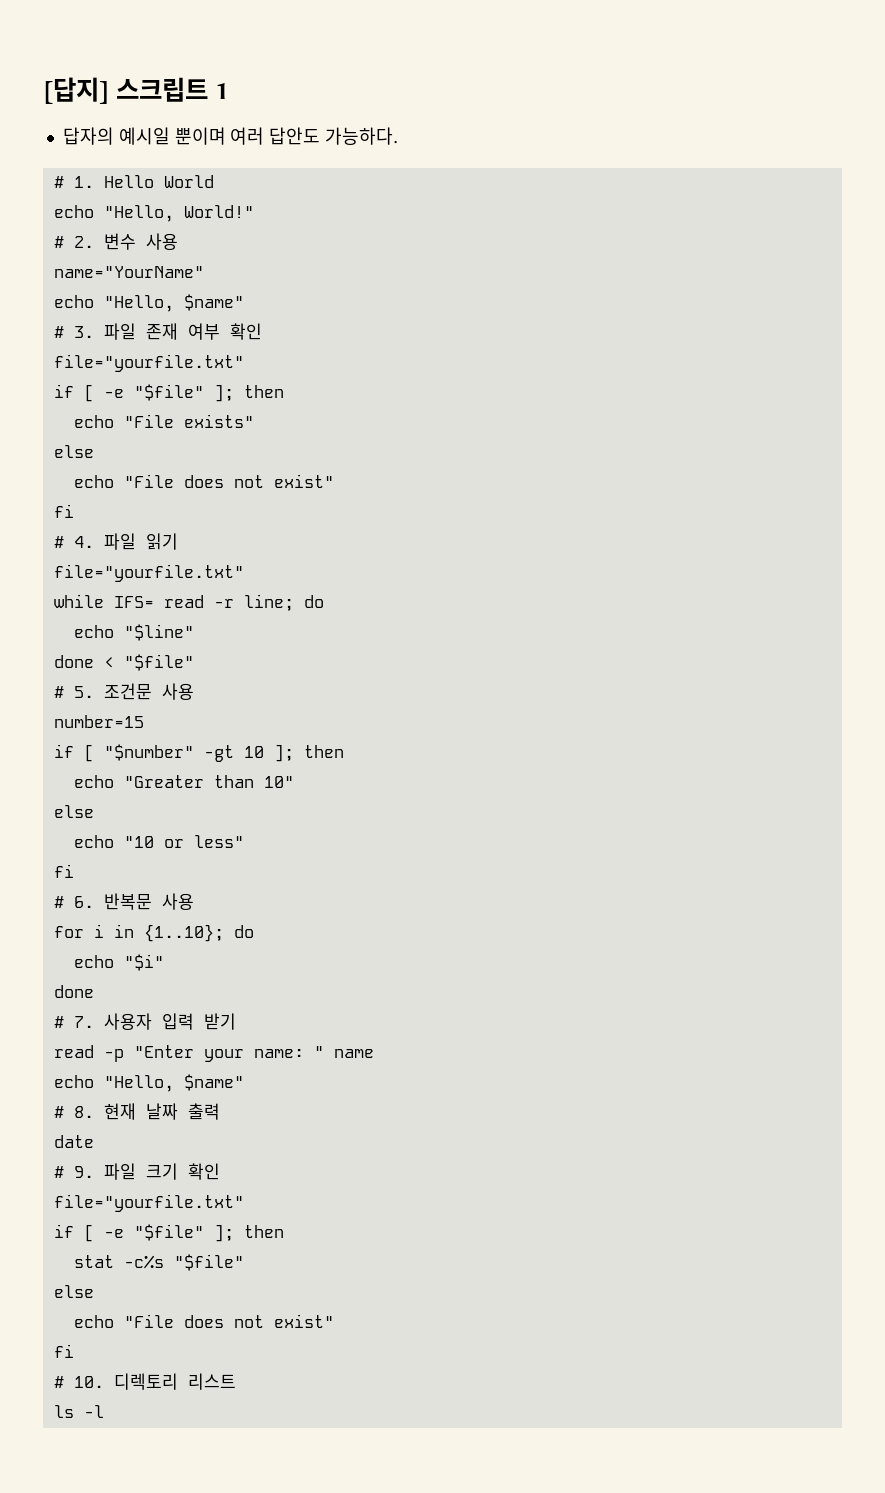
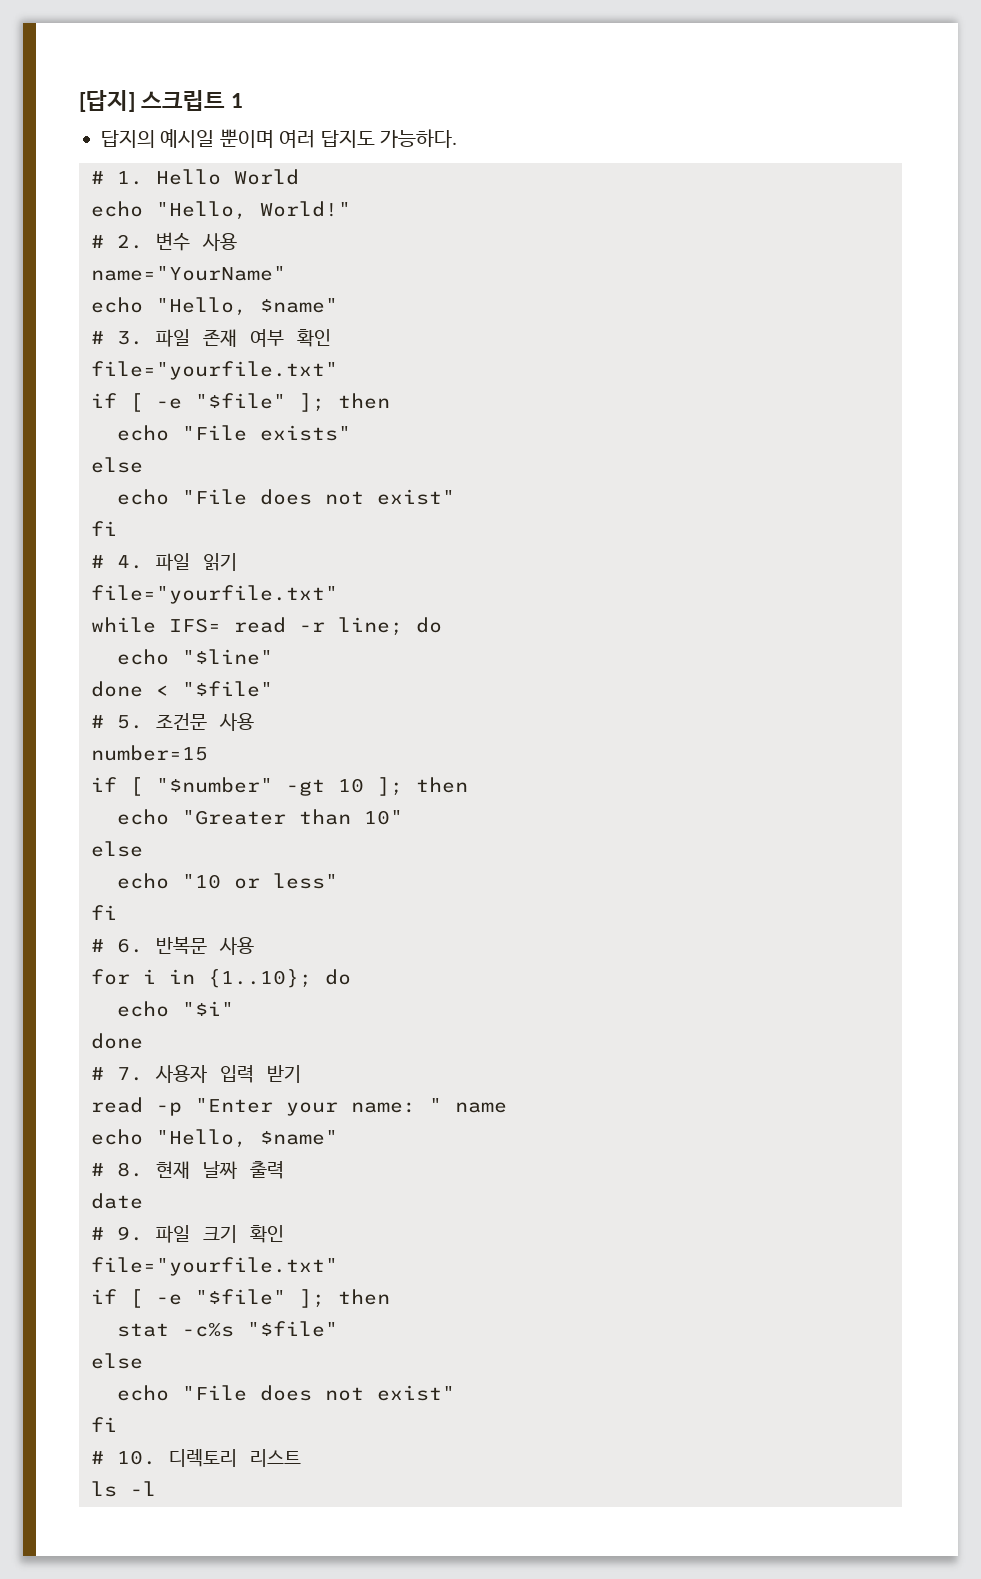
[62,127,114,145] 답자의 -> [101,130,155,148] 답지의
[269,127,321,145] 답안도 -> [320,130,375,148] 답지도

